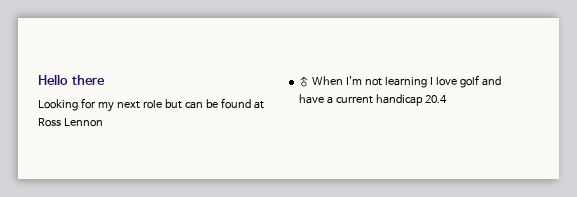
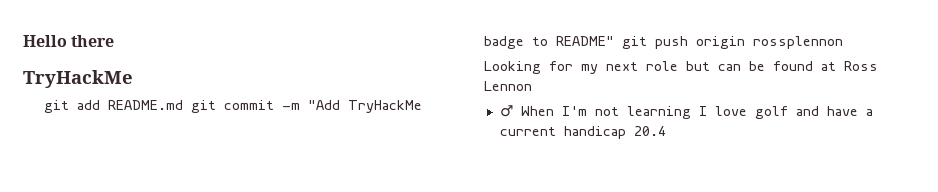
(105, 80) none -> [23,70,133,88] [44,100,423,113] [484,36,843,49] // TryHackMe // git add README.md git commit -m "Add TryHackMe badge to README" git push origin rossplennon

